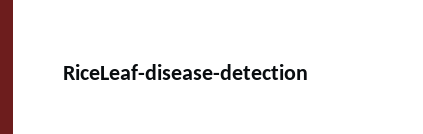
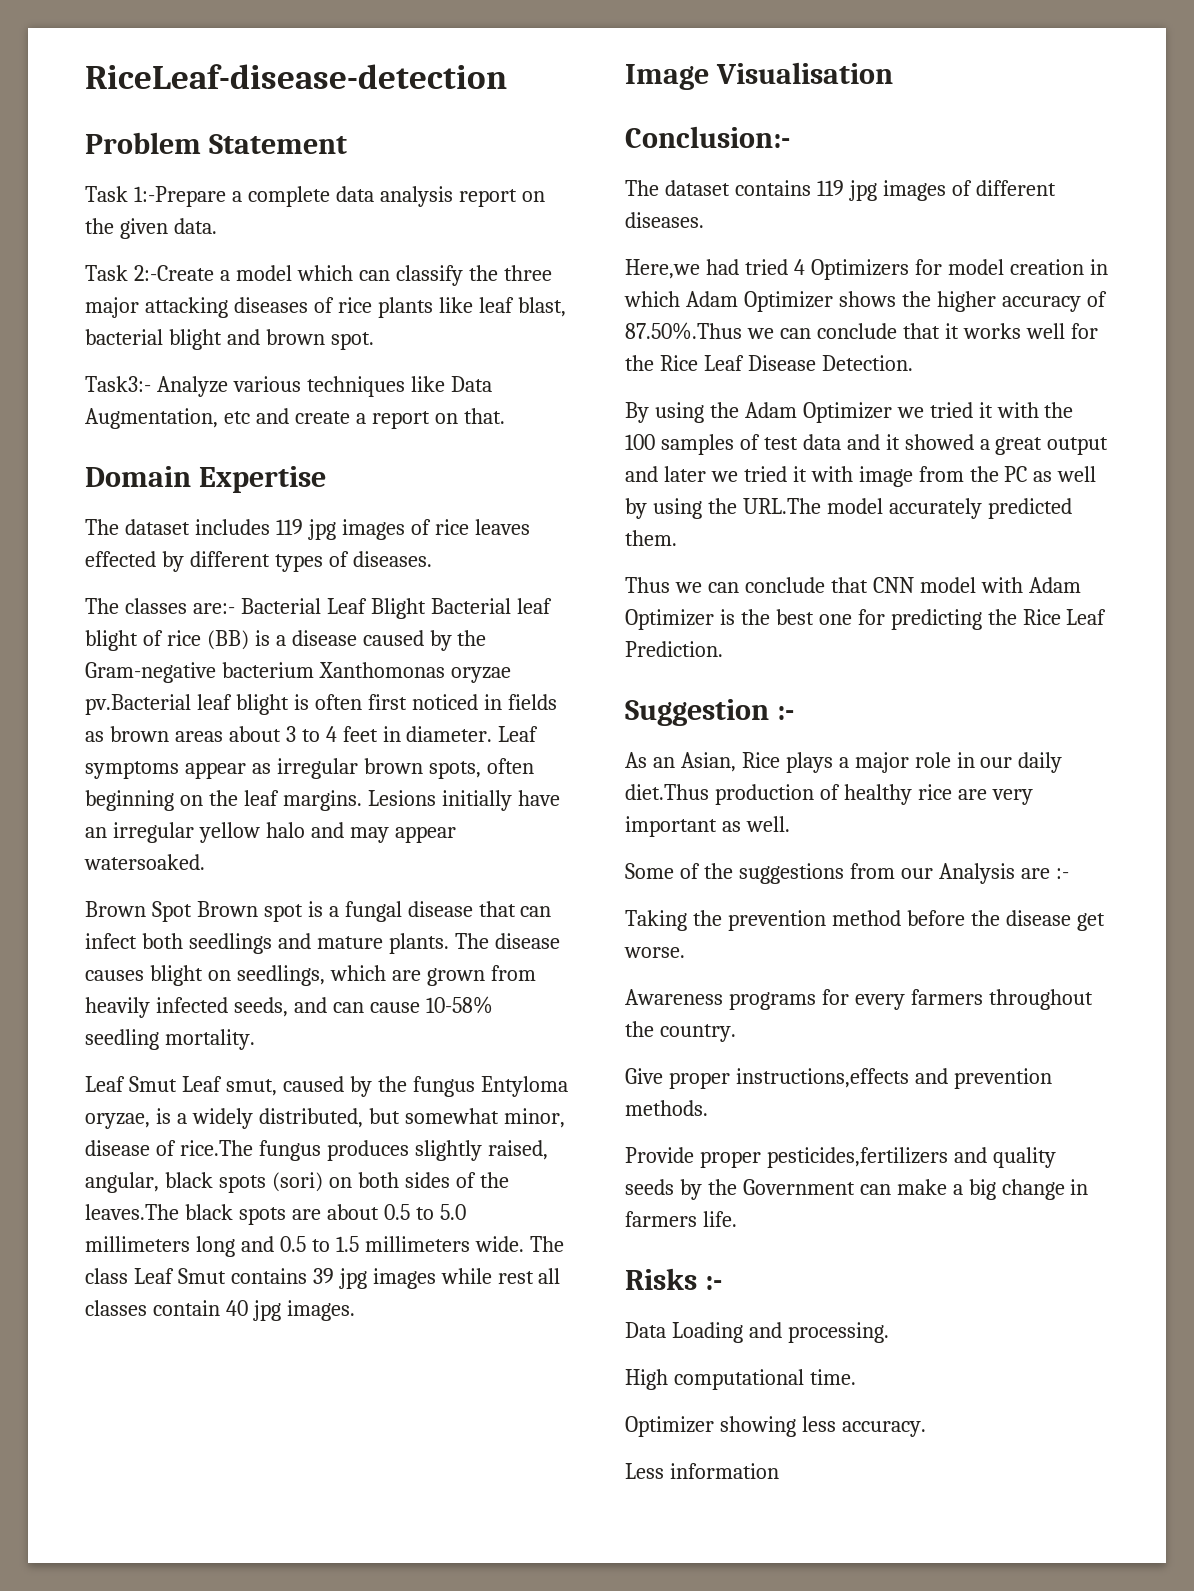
(308, 72) none -> [85,132,347,154] [85,186,545,207] [85,218,217,239] [85,265,552,286] [85,297,566,318] [85,329,374,350] [85,376,492,397] [85,408,505,429] [85,466,326,493] [85,519,530,540] [85,551,432,572] [85,598,552,619] [85,630,487,651] [85,662,511,683] [85,694,557,715] [85,726,539,742] [85,758,534,779] [85,790,560,811] [85,822,456,843] [84,854,205,870] [85,901,552,922] [85,933,560,954] [85,965,536,986] [85,996,493,1018] [85,1029,255,1050] [85,1076,568,1097] [85,1108,565,1129] [85,1140,548,1161] [85,1172,509,1193] [85,1204,466,1225] [85,1236,564,1257] [85,1268,561,1289] [85,1300,355,1321] [625,62,893,90] [625,126,790,148] [625,180,1056,201] [625,212,704,228] [625,259,1108,280] [624,291,1107,312] [625,322,1098,340] [625,355,913,371] [625,402,1074,423] [625,434,1109,455] [625,466,1097,487] [625,498,1072,519] [625,530,677,546] [625,577,1081,593] [625,609,1107,630] [625,641,723,657] [625,699,794,726] [625,752,1063,773] [625,784,1033,805] [625,816,790,837] [625,863,1069,884] [625,910,1105,931] [624,947,685,958] [625,989,1093,1010] [625,1021,736,1042] [625,1068,1052,1089] [625,1100,708,1116] [625,1147,1056,1168] [625,1179,1089,1200] [625,1211,737,1227] [625,1268,722,1290] [625,1322,889,1343] [625,1369,856,1390] [625,1416,926,1437] [625,1463,779,1479] // Problem Statement // Task 1:-Prepare a complete data analysis report on the given data. // Task 2:-Create a model which can classify the three major attacking diseases of rice plants like leaf blast, bacterial blight and brown spot. // Task3:- Analyze various techniques like Data Augmentation, etc and create a report on that. // Domain Expertise // The dataset includes 119 jpg images of rice leaves effected by different types of diseases. // The classes are:- Bacterial Leaf Blight Bacterial leaf blight of rice (BB) is a disease caused by the Gram-negative bacterium Xanthomonas oryzae pv.Bacterial leaf blight is often first noticed in fields as brown areas about 3 to 4 feet in diameter. Leaf symptoms appear as irregular brown spots, often beginning on the leaf margins. Lesions initially have an irregular yellow halo and may appear watersoaked. // Brown Spot Brown spot is a fungal disease that can infect both seedlings and mature plants. The disease causes blight on seedlings, which are grown from heavily infected seeds, and can cause 10-58% seedling mortality. // Leaf Smut Leaf smut, caused by the fungus Entyloma oryzae, is a widely distributed, but somewhat minor, disease of rice.The fungus produces slightly raised, angular, black spots (sori) on both sides of the leaves.The black spots are about 0.5 to 5.0 millimeters long and 0.5 to 1.5 millimeters wide. The class Leaf Smut contains 39 jpg images while rest all classes contain 40 jpg images. // Image Visualisation // Conclusion:- // The dataset contains 119 jpg images of different diseases. // Here,we had tried 4 Optimizers for model creation in which Adam Optimizer shows the higher accuracy of 87.50%.Thus we can conclude that it works well for the Rice Leaf Disease Detection. // By using the Adam Optimizer we tried it with the 100 samples of test data and it showed a great output and later we tried it with image from the PC as well by using the URL.The model accurately predicted them. // Thus we can conclude that CNN model with Adam Optimizer is the best one for predicting the Rice Leaf Prediction. // Suggestion :- // As an Asian, Rice plays a major role in our daily diet.Thus production of healthy rice are very important as well. // Some of the suggestions from our Analysis are :- // Taking the prevention method before the disease get worse. // Awareness programs for every farmers throughout the country. // Give proper instructions,effects and prevention methods. // Provide proper pesticides,fertilizers and quality seeds by the Government can make a big change in farmers life. // Risks :- // Data Loading and processing. // High computational time. // Optimizer showing less accuracy. // Less information

